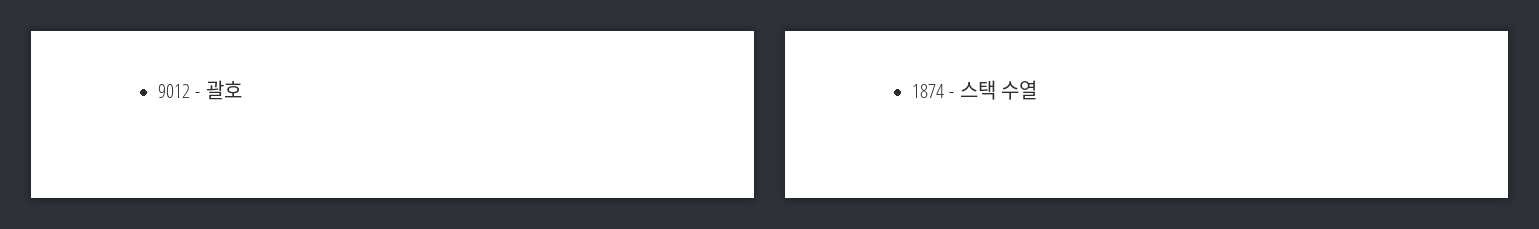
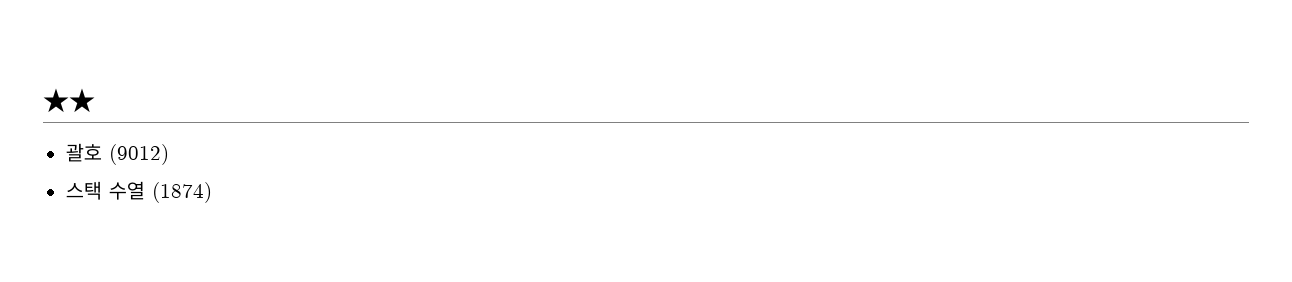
[158,84,201,98] 9012 - -> [43,88,95,113] ★★ //
[912,84,955,98] // 1874 - -> [108,144,169,165] (9012) //
(1038, 90) none -> [151,182,212,203] (1874)

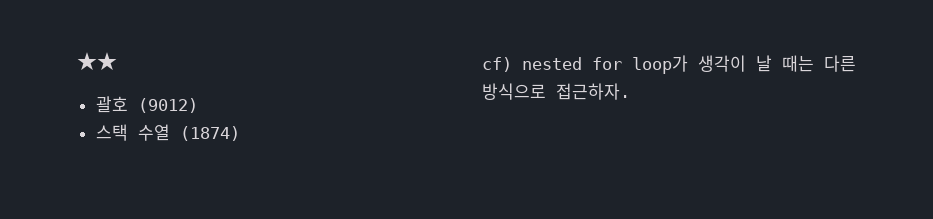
(212, 192) none -> [482,55,856,74] [482,83,630,100] // cf) nested for loop가 생각이 날 때는 다른 방식으로 접근하자.

